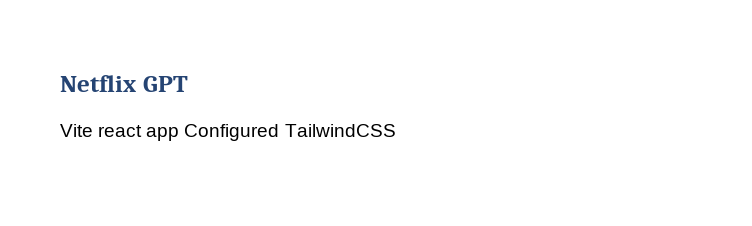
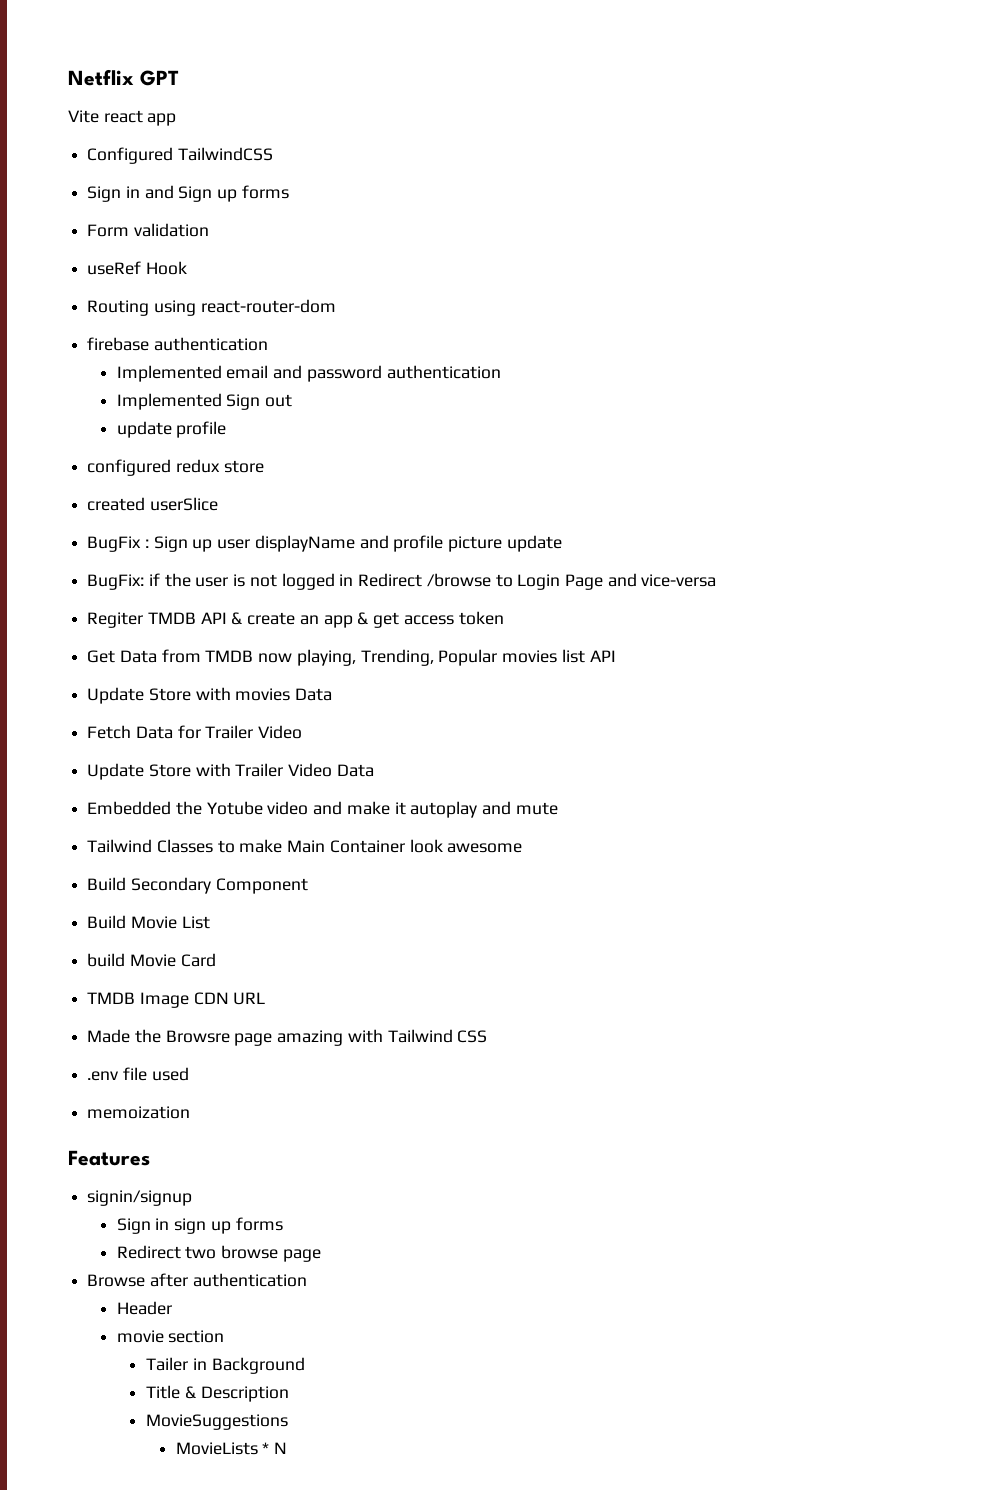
(180, 134) none -> (177, 119) //
(396, 130) none -> [87,185,289,202] [87,223,209,237] [87,261,187,275] [87,299,336,316] [87,337,268,351] [116,365,501,382] [116,393,293,410] [116,421,227,438] [87,459,264,476] [87,497,218,511] [87,535,562,552] [87,573,717,590] [87,611,504,628] [87,649,616,666] [87,687,333,704] [87,725,303,739] [87,763,374,780] [87,801,558,818] [87,839,523,853] [87,877,308,894] [87,915,210,929] [87,953,216,967] [87,992,266,1008] [87,1029,488,1046] [87,1067,189,1081] [87,1106,191,1119] [68,1150,150,1166] [87,1190,193,1206] [116,1217,283,1234] [116,1245,321,1262] [87,1273,307,1287] [116,1301,172,1315] [116,1330,225,1343] [146,1357,305,1374] [146,1385,289,1402] [146,1414,289,1430] [175,1442,288,1455] // Sign in and Sign up forms // Form validation // useRef Hook // Routing using react-router-dom // firebase authentication // Implemented email and password authentication // Implemented Sign out // update profile // configured redux store // created userSlice // BugFix : Sign up user displayName and profile picture update // BugFix: if the user is not logged in Redirect /browse to Login Page and vice-versa // Regiter TMDB API & create an app & get access token // Get Data from TMDB now playing, Trending, Popular movies list API // Update Store with movies Data // Fetch Data for Trailer Video // Update Store with Trailer Video Data // Embedded the Yotube video and make it autoplay and mute // Tailwind Classes to make Main Container look awesome // Build Secondary Component // Build Movie List // build Movie Card // TMDB Image CDN URL // Made the Browsre page amazing with Tailwind CSS // .env file used // memoization // Features // signin/signup // Sign in sign up forms // Redirect two browse page // Browse after authentication // Header // movie section // Tailer in Background // Title & Description // MovieSuggestions // MovieLists * N

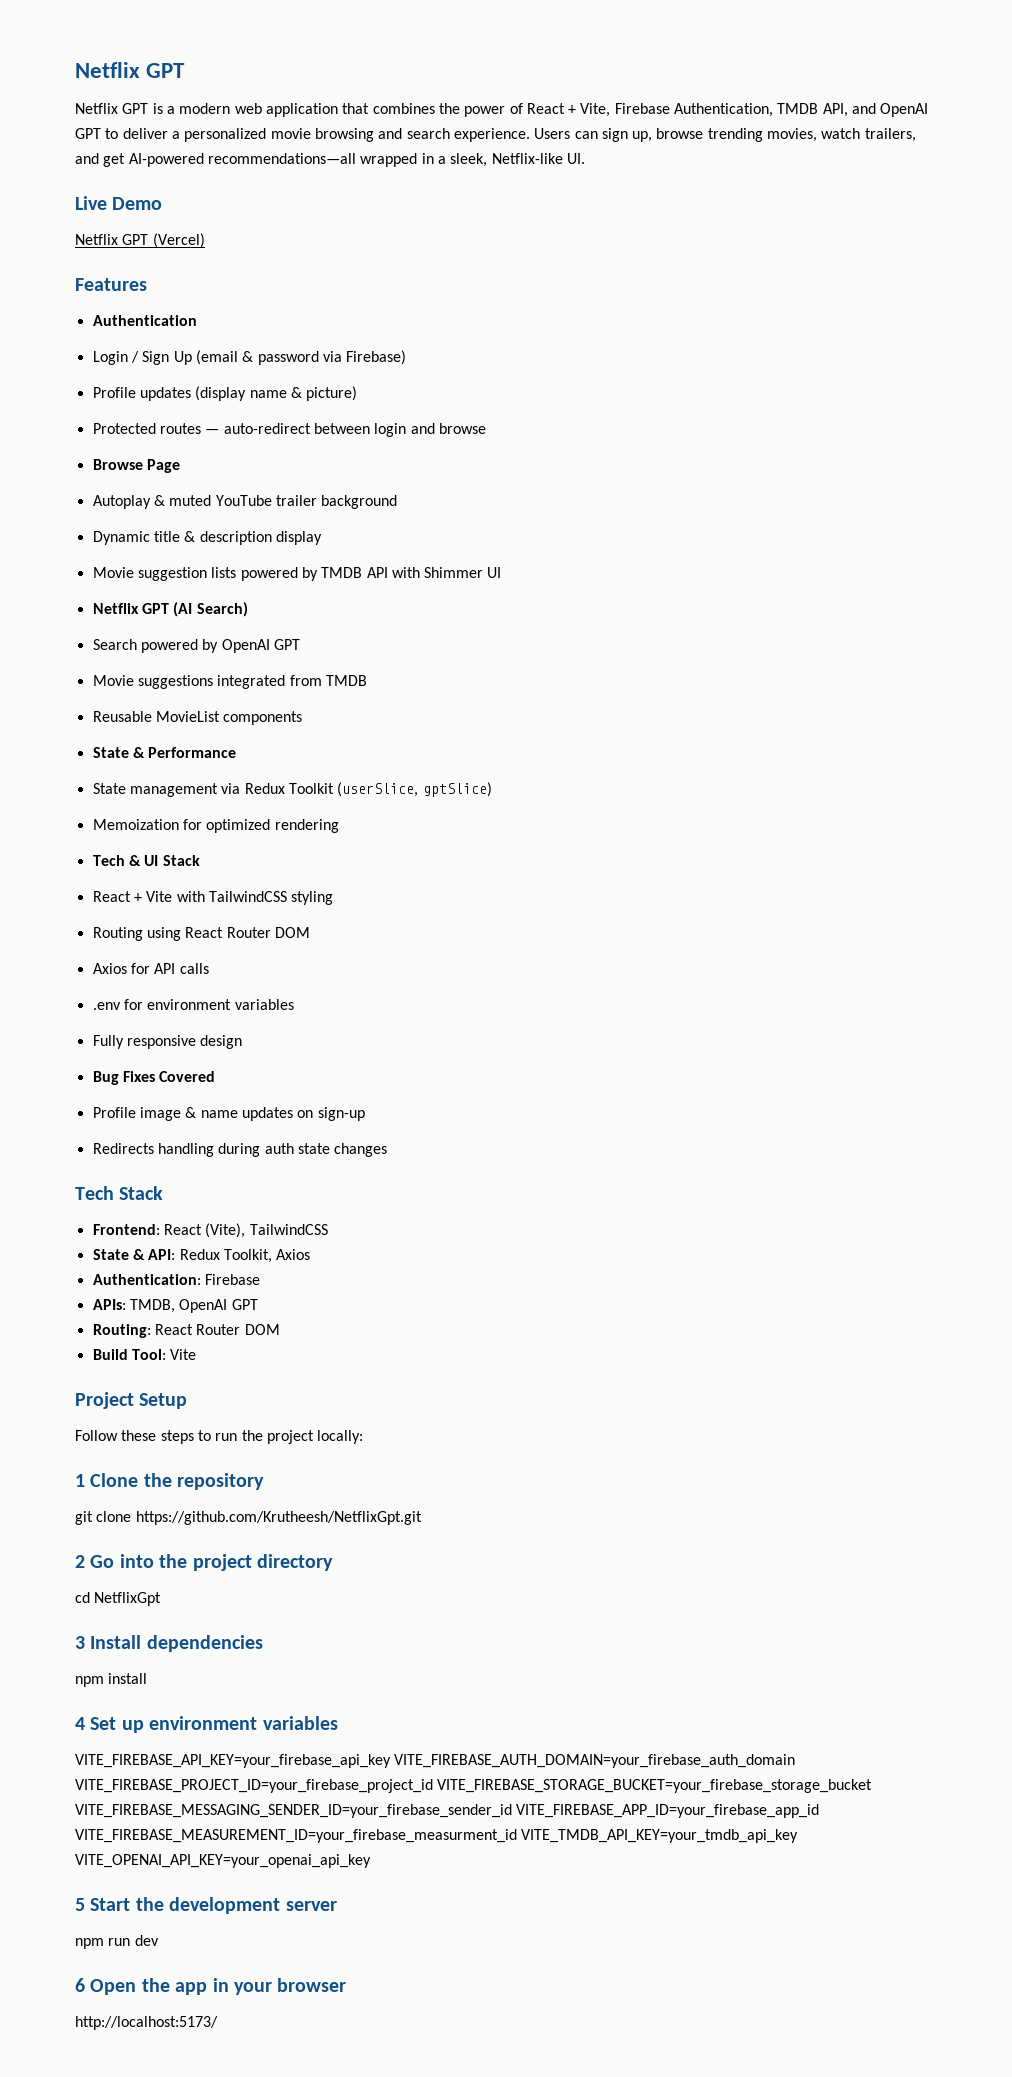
[68,110,177,126] [87,147,273,164] [87,185,289,202] [87,223,209,237] [87,261,187,275] [87,299,336,316] [87,337,268,351] [116,365,501,382] [116,393,293,410] [116,421,227,438] [87,459,264,476] [87,497,218,511] [87,535,562,552] [87,573,717,590] [87,611,504,628] [87,649,616,666] [87,687,333,704] [87,725,303,739] [87,763,374,780] [87,801,558,818] [87,839,523,853] [87,877,308,894] [87,915,210,929] [87,953,216,967] [87,992,266,1008] [87,1029,488,1046] [87,1067,189,1081] [87,1106,191,1119] [68,1150,150,1166] [87,1190,193,1206] [116,1217,283,1234] [116,1245,321,1262] [87,1273,307,1287] [116,1301,172,1315] [116,1330,225,1343] [146,1357,305,1374] [146,1385,289,1402] [146,1414,289,1430] [175,1442,288,1455] Vite react app // Configured TailwindCSS // Sign in and Sign up forms // Form validation // useRef Hook // Routing using react-router-dom // firebase authentication // Implemented email and password authentication // Implemented Sign out // update profile // configured redux store // created userSlice // BugFix : Sign up user displayName and profile picture update // BugFix: if the user is not logged in Redirect /browse to Login Page and vice-versa // Regiter TMDB API & create an app & get access token // Get Data from TMDB now playing, Trending, Popular movies list API // Update Store with movies Data // Fetch Data for Trailer Video // Update Store with Trailer Video Data // Embedded the Yotube video and make it autoplay and mute // Tailwind Classes to make Main Container look awesome // Build Secondary Component // Build Movie List // build Movie Card // TMDB Image CDN URL // Made the Browsre page amazing with Tailwind CSS // .env file used // memoization // Features // signin/signup // Sign in sign up forms // Redirect two browse page // Browse after authentication // Header // movie section // Tailer in Background // Title & Description // MovieSuggestions // MovieLists * N -> [75,103,929,117] [75,128,916,142] [75,153,585,167] [75,196,163,210] [75,233,205,248] [75,278,147,291] [92,315,197,326] [92,350,407,365] [92,386,358,401] [92,423,486,437] [92,459,180,473] [92,495,398,509] [92,531,322,545] [92,567,502,581] [92,602,248,617] [92,639,300,653] [92,675,367,689] [92,711,303,725] [92,747,237,758] [92,782,492,797] [92,819,339,833] [92,855,200,866] [92,891,334,905] [92,927,310,941] [92,963,209,974] [92,999,294,1010] [92,1035,243,1049] [92,1071,216,1085] [92,1107,365,1121] [92,1143,388,1157] [75,1186,164,1200] [92,1223,328,1238] [92,1249,311,1263] [92,1274,260,1285] [92,1299,258,1313] [92,1324,280,1338] [92,1349,197,1360] [75,1392,188,1409] [75,1430,364,1444] [75,1473,265,1490] [75,1511,422,1525] [75,1554,333,1571] [75,1592,162,1606] [75,1635,263,1652] [75,1673,148,1687] [75,1716,338,1733] [75,1754,796,1768] [75,1779,873,1793] [75,1804,820,1818] [75,1829,799,1843] [75,1854,371,1868] [75,1897,337,1914] [75,1935,159,1949] [75,1978,347,1995] [75,2016,218,2030] Netflix GPT is a modern web application that combines the power of React + Vite, Firebase Authentication, TMDB API, and OpenAI GPT to deliver a personalized movie browsing and search experience. Users can sign up, browse trending movies, watch trailers, and get AI-powered recommendations—all wrapped in a sleek, Netflix-like UI. // Live Demo // Netflix GPT (Vercel) // Features // Authentication // Login / Sign Up (email & password via Firebase) // Profile updates (display name & picture) // Protected routes — auto-redirect between login and browse // Browse Page // Autoplay & muted YouTube trailer background // Dynamic title & description display // Movie suggestion lists powered by TMDB API with Shimmer UI // Netflix GPT (AI Search) // Search powered by OpenAI GPT // Movie suggestions integrated from TMDB // Reusable MovieList components // State & Performance // State management via Redux Toolkit (userSlice, gptSlice) // Memoization for optimized rendering // Tech & UI Stack // React + Vite with TailwindCSS styling // Routing using React Router DOM // Axios for API calls // .env for environment variables // Fully responsive design // Bug Fixes Covered // Profile image & name updates on sign-up // Redirects handling during auth state changes // Tech Stack // Frontend: React (Vite), TailwindCSS // State & API: Redux Toolkit, Axios // Authentication: Firebase // APIs: TMDB, OpenAI GPT // Routing: React Router DOM // Build Tool: Vite // Project Setup // Follow these steps to run the project locally: // 1 Clone the repository // git clone https://github.com/Krutheesh/NetflixGpt.git // 2 Go into the project directory // cd NetflixGpt // 3 Install dependencies // npm install // 4 Set up environment variables // VITE_FIREBASE_API_KEY=your_firebase_api_key VITE_FIREBASE_AUTH_DOMAIN=your_firebase_auth_domain VITE_FIREBASE_PROJECT_ID=your_firebase_project_id VITE_FIREBASE_STORAGE_BUCKET=your_firebase_storage_bucket VITE_FIREBASE_MESSAGING_SENDER_ID=your_firebase_sender_id VITE_FIREBASE_APP_ID=your_firebase_app_id VITE_FIREBASE_MEASUREMENT_ID=your_firebase_measurment_id VITE_TMDB_API_KEY=your_tmdb_api_key VITE_OPENAI_API_KEY=your_openai_api_key // 5 Start the development server // npm run dev // 6 Open the app in your browser // http://localhost:5173/

